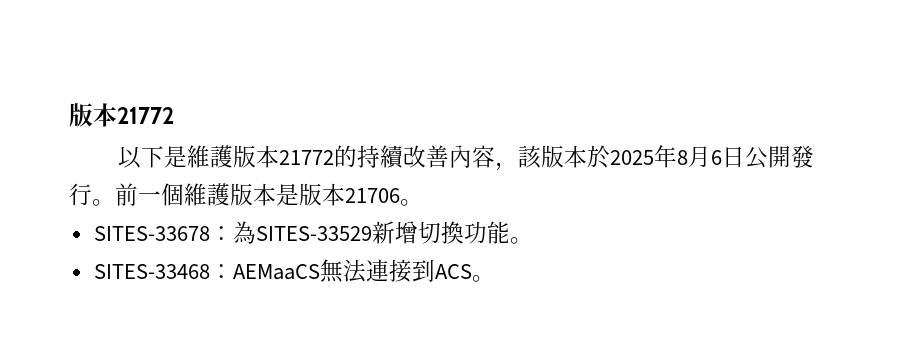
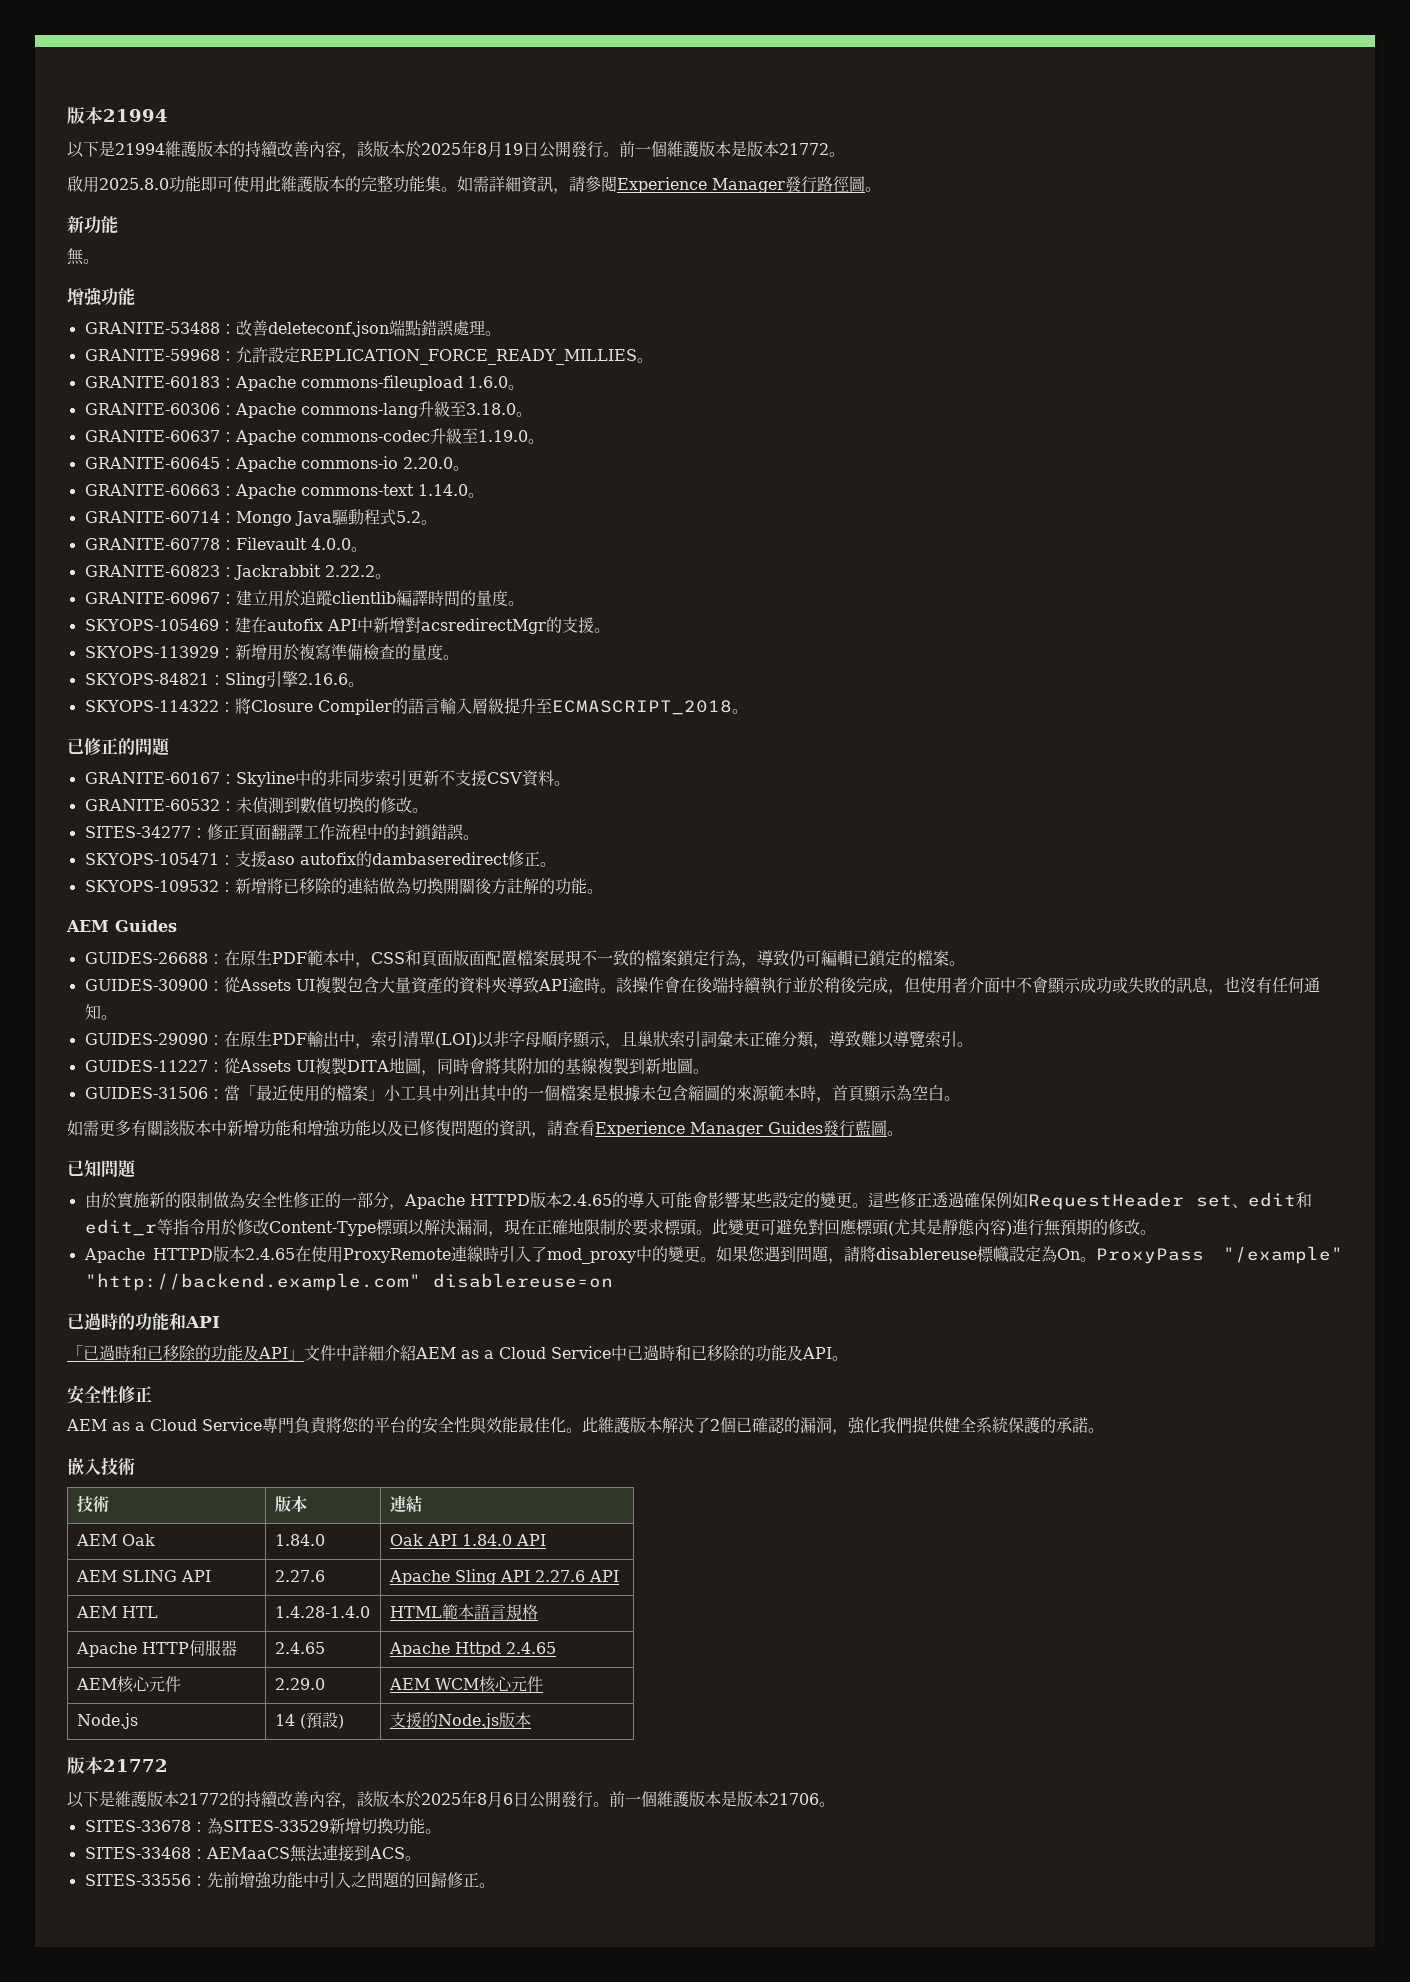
[69,103,117,127] 版本 -> [67,107,168,124] [67,140,845,159] [67,175,881,194] [67,216,118,233] [67,248,99,265] [67,288,135,306] [84,320,501,337] [84,347,653,365] [84,375,524,391] [84,401,532,418] [84,428,544,445] [84,456,469,472] [84,484,484,499] [84,509,437,526] [84,537,367,552] [84,564,391,580] [84,590,524,607] [84,617,610,634] [84,643,459,661] [84,671,364,688] [84,697,748,715] [67,738,171,756] [84,769,570,787] [84,797,428,814] [84,824,479,841] [84,851,556,867] [84,877,603,895] [66,920,177,932] [84,950,965,968] [84,976,1320,995] [84,1004,117,1020] [84,1030,973,1049] [84,1057,709,1076] [84,1084,960,1103] [67,1120,903,1138] [67,1160,137,1178] [84,1192,1312,1210] [84,1218,1156,1237] [83,1245,1344,1264] [84,1273,613,1291] [67,1313,220,1331] [67,1345,848,1362] [67,1385,152,1404] [66,1416,1104,1435] [67,1457,135,1475] [76,1495,109,1512] [274,1495,307,1512] [389,1495,422,1513] [75,1534,155,1546] [274,1534,325,1546] [389,1534,546,1546] [75,1570,211,1582] [274,1570,325,1582] [388,1569,619,1585] [75,1606,158,1618] [274,1606,370,1618] [389,1604,538,1621] [75,1640,237,1657] [274,1642,325,1654] [388,1642,556,1657] [75,1676,181,1693] [274,1678,325,1690] [388,1676,543,1693] [76,1713,138,1729] [274,1712,344,1729] [389,1712,531,1729] [67,1757,103,1774] 版本21994 // 以下是21994維護版本的持續改善內容，該版本於2025年8月19日公開發行。前一個維護版本是版本21772。 // 啟用2025.8.0功能即可使用此維護版本的完整功能集。如需詳細資訊，請參閱Experience Manager發行路徑圖。 // 新功能 // 無。 // 增強功能 // GRANITE-53488：改善deleteconf.json端點錯誤處理。 // GRANITE-59968：允許設定REPLICATION_FORCE_READY_MILLIES。 // GRANITE-60183：Apache commons-fileupload 1.6.0。 // GRANITE-60306：Apache commons-lang升級至3.18.0。 // GRANITE-60637：Apache commons-codec升級至1.19.0。 // GRANITE-60645：Apache commons-io 2.20.0。 // GRANITE-60663：Apache commons-text 1.14.0。 // GRANITE-60714：Mongo Java驅動程式5.2。 // GRANITE-60778：Filevault 4.0.0。 // GRANITE-60823：Jackrabbit 2.22.2。 // GRANITE-60967：建立用於追蹤clientlib編譯時間的量度。 // SKYOPS-105469：建在autofix API中新增對acsredirectMgr的支援。 // SKYOPS-113929：新增用於複寫準備檢查的量度。 // SKYOPS-84821：Sling引擎2.16.6。 // SKYOPS-114322：將Closure Compiler的語言輸入層級提升至ECMASCRIPT_2018。 // 已修正的問題 // GRANITE-60167：Skyline中的非同步索引更新不支援CSV資料。 // GRANITE-60532：未偵測到數值切換的修改。 // SITES-34277：修正頁面翻譯工作流程中的封鎖錯誤。 // SKYOPS-105471：支援aso autofix的dambaseredirect修正。 // SKYOPS-109532：新增將已移除的連結做為切換開關後方註解的功能。 // AEM Guides // GUIDES-26688：在原生PDF範本中，CSS和頁面版面配置檔案展現不一致的檔案鎖定行為，導致仍可編輯已鎖定的檔案。 // GUIDES-30900：從Assets UI複製包含大量資產的資料夾導致API逾時。該操作會在後端持續執行並於稍後完成，但使用者介面中不會顯示成功或失敗的訊息，也沒有任何通知。 // GUIDES-29090：在原生PDF輸出中，索引清單(LOI)以非字母順序顯示，且巢狀索引詞彙未正確分類，導致難以導覽索引。 // GUIDES-11227：從Assets UI複製DITA地圖，同時會將其附加的基線複製到新地圖。 // GUIDES-31506：當「最近使用的檔案」小工具中列出其中的一個檔案是根據未包含縮圖的來源範本時，首頁顯示為空白。 // 如需更多有關該版本中新增功能和增強功能以及已修復問題的資訊，請查看Experience Manager Guides發行藍圖。 // 已知問題 // 由於實施新的限制做為安全性修正的一部分，Apache HTTPD版本2.4.65的導入可能會影響某些設定的變更。這些修正透過確保例如RequestHeader set、edit和edit_r等指令用於修改Content-Type標頭以解決漏洞，現在正確地限制於要求標頭。此變更可避免對回應標頭(尤其是靜態內容)進行無預期的修改。 // Apache HTTPD版本2.4.65在使用ProxyRemote連線時引入了mod_proxy中的變更。如果您遇到問題，請將disablereuse標幟設定為On。ProxyPass "/example" "http://backend.example.com" disablereuse=on // 已過時的功能和API // 「已過時和已移除的功能及API」文件中詳細介紹AEM as a Cloud Service中已過時和已移除的功能及API。 // 安全性修正 // AEM as a Cloud Service專門負責將您的平台的安全性與效能最佳化。此維護版本解決了2個已確認的漏洞，強化我們提供健全系統保護的承諾。 // 嵌入技術 // 技術 | 版本 | 連結 // AEM Oak | 1.84.0 | Oak API 1.84.0 API // AEM SLING API | 2.27.6 | Apache Sling API 2.27.6 API // AEM HTL | 1.4.28-1.4.0 | HTML範本語言規格 // Apache HTTP伺服器 | 2.4.65 | Apache Httpd 2.4.65 // AEM核心元件 | 2.29.0 | AEM WCM核心元件 // Node.js | 14 (預設) | 支援的Node.js版本 // 版本
(495, 278) none -> [84,1872,495,1889] // SITES-33556：先前增強功能中引入之問題的回歸修正。

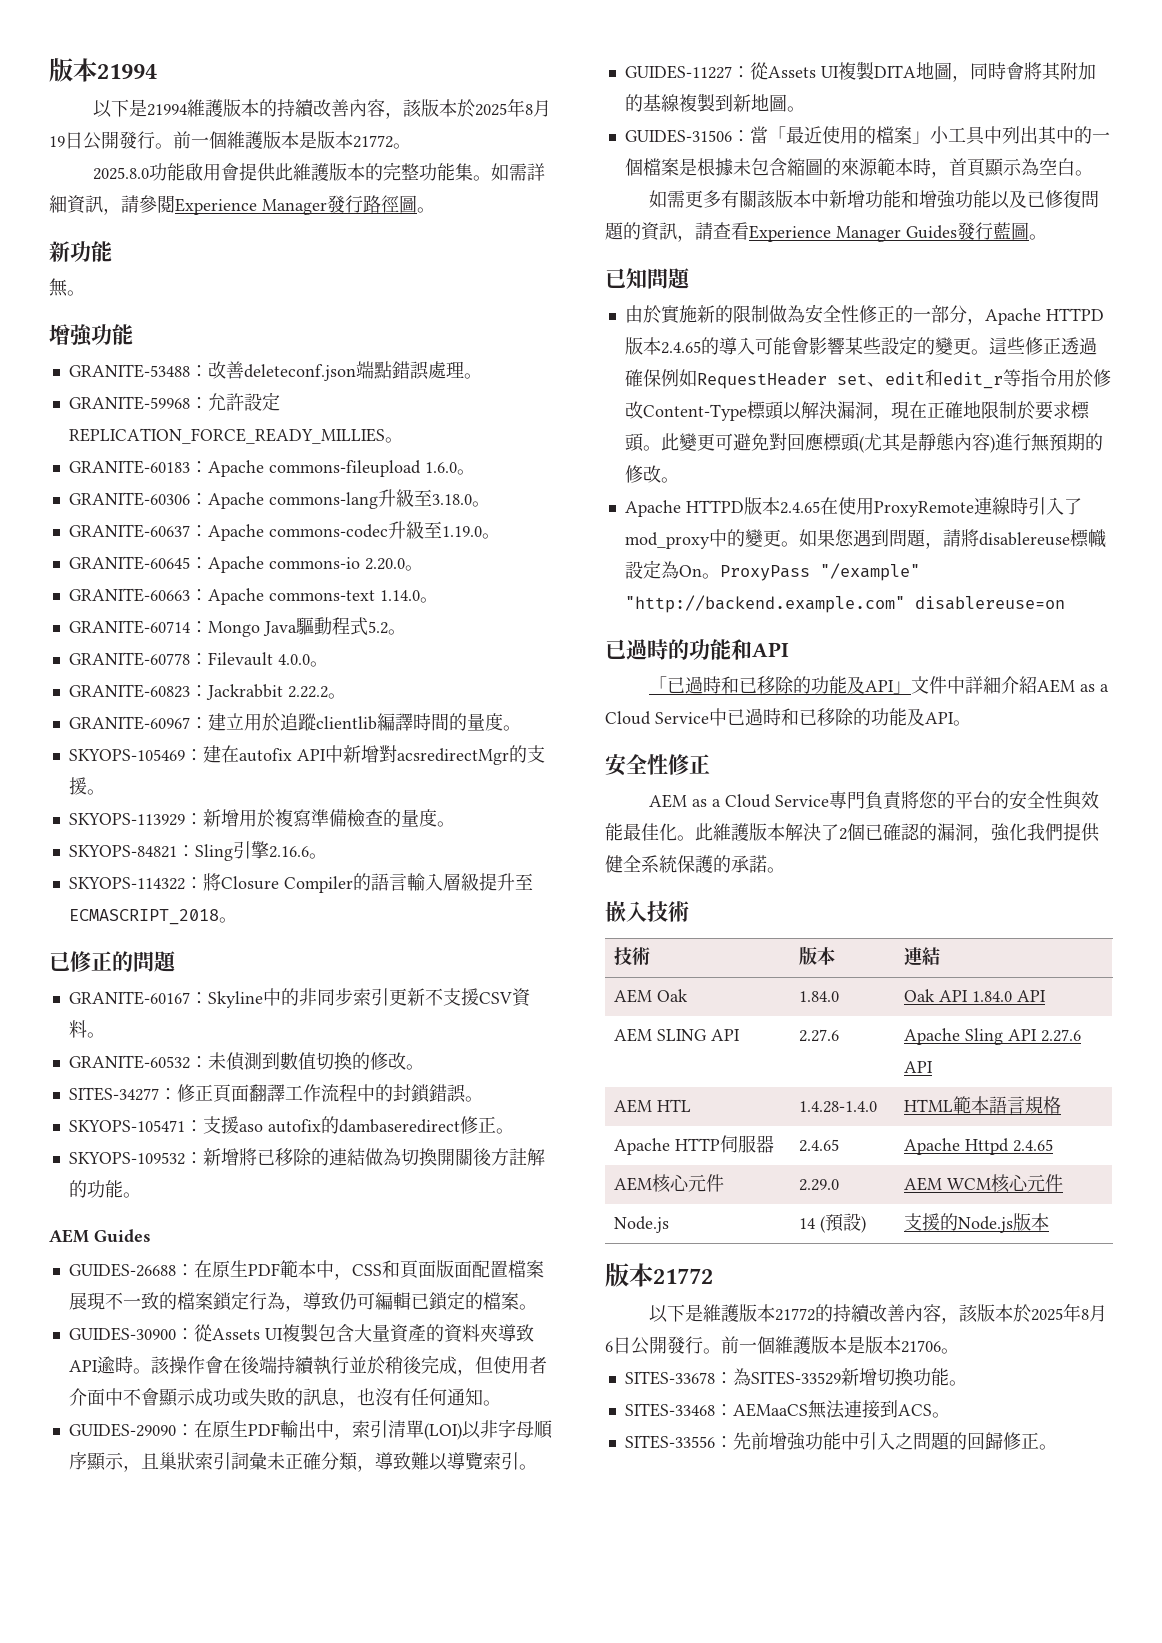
[67,176,99,193] 啟用 -> (411, 146) none
[201,176,265,193] 即可使用 -> [184,163,276,182] 啟用會提供

